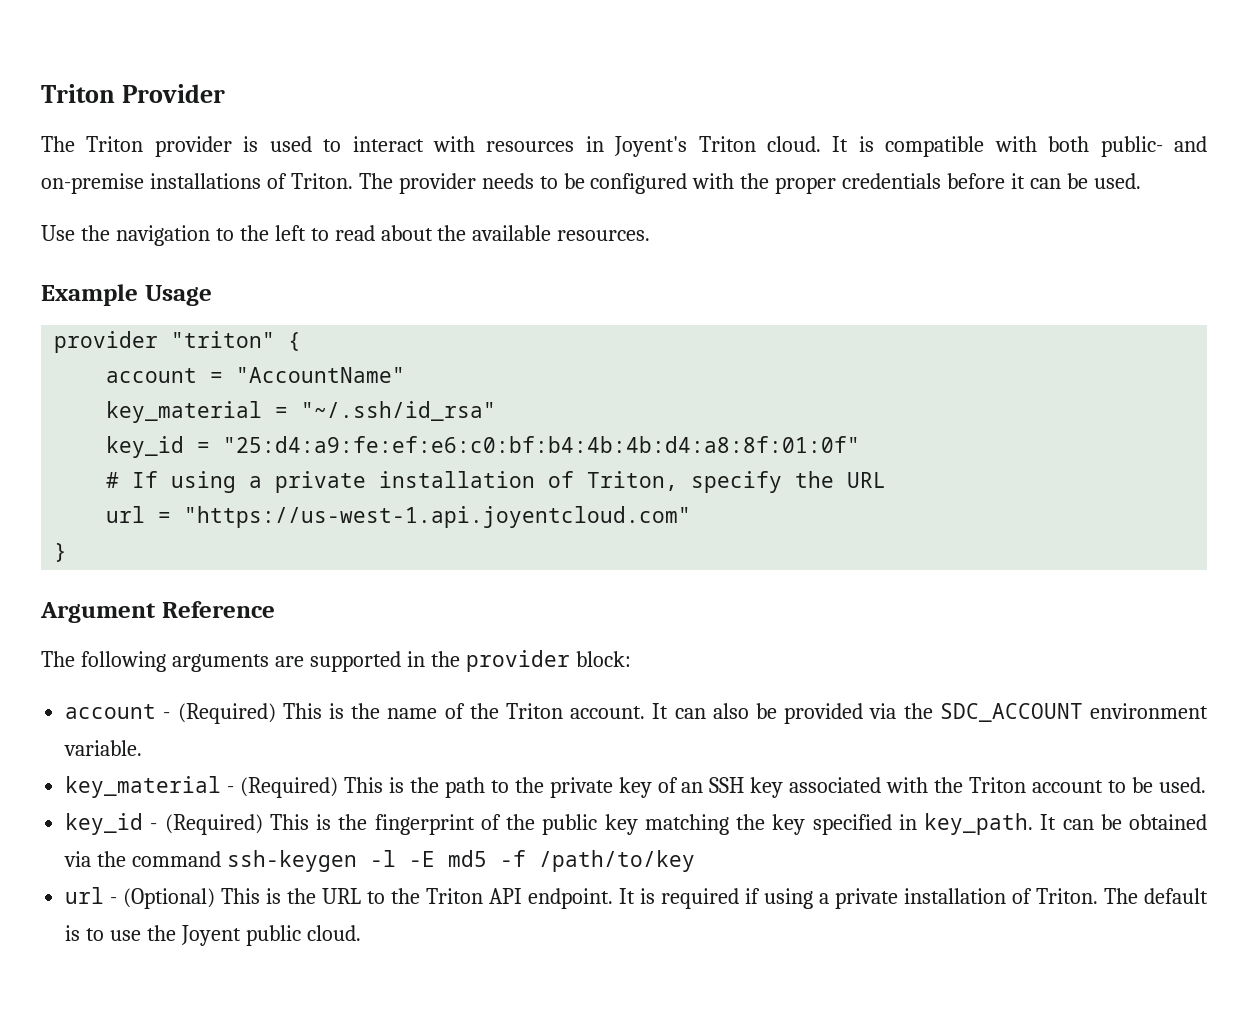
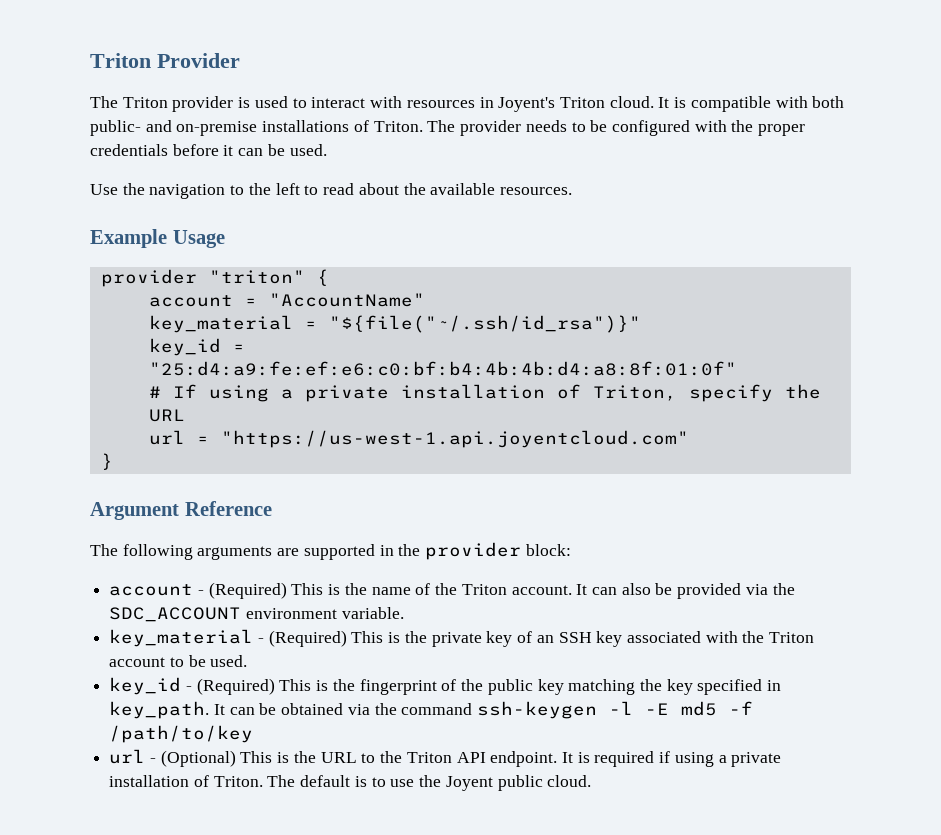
[301,401,497,421] "~/.ssh/id_rsa" -> [328,315,641,333] "${file("~/.ssh/id_rsa")}"
[444,777,544,798] path to the -> (427, 637) none

